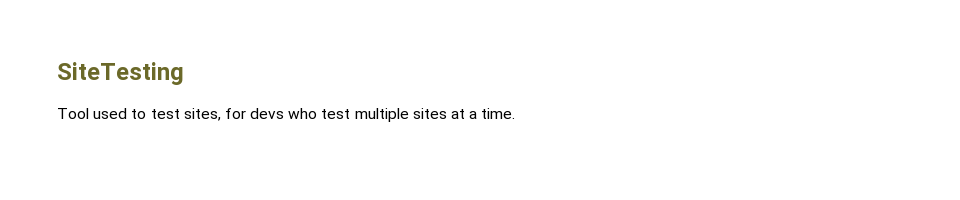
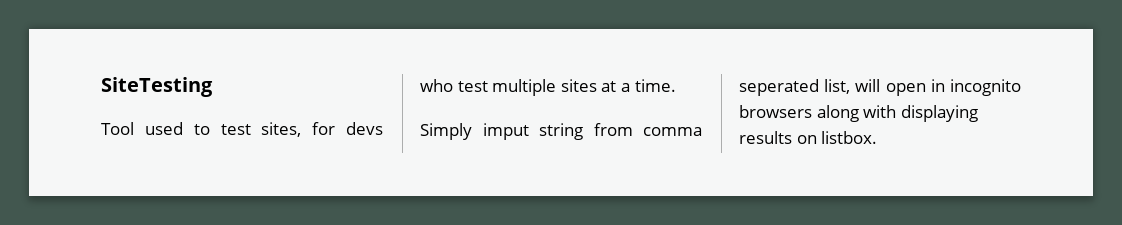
(516, 113) none -> [420,123,702,140] [739,79,1021,96] [739,105,978,122] [739,131,878,144] // Simply imput string from comma seperated list, will open in incognito browsers along with displaying results on listbox.

